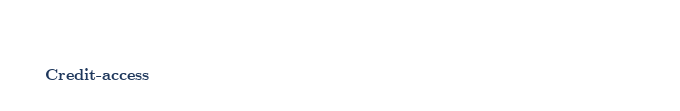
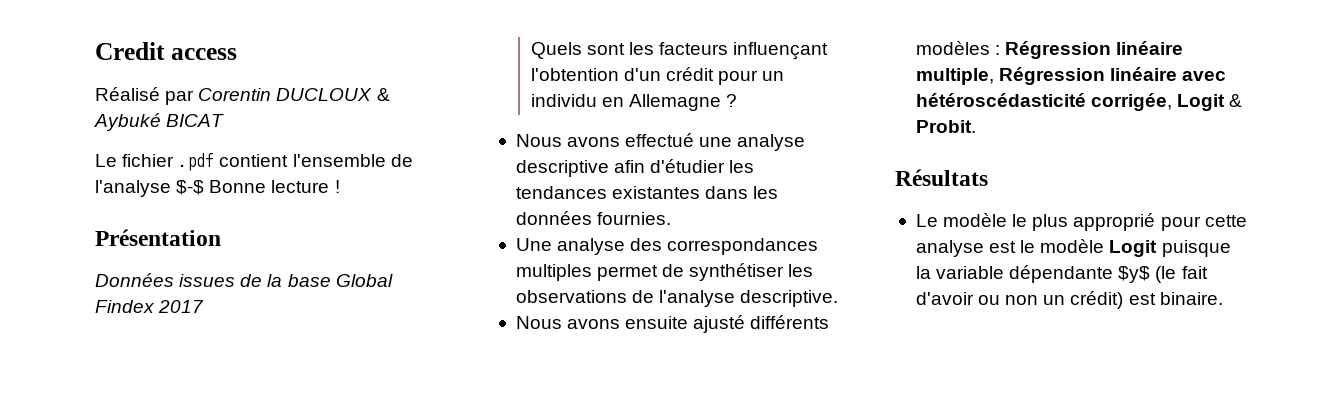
[45,68,149,80] Credit-access -> [95,42,237,60] [95,87,390,105] [94,113,225,131] [95,153,413,171] [95,180,340,197] [95,229,221,246] [95,273,393,287] [95,300,205,313] [530,42,829,60] [530,67,785,85] [530,94,738,111] [515,133,806,151] [515,159,755,177] [515,186,779,199] [515,211,672,225] [515,238,819,255] [515,263,814,281] [515,290,839,307] [515,315,830,333] [915,41,1184,59] [915,67,1227,85] [915,93,1243,111] [915,120,976,133] [895,169,988,186] [915,213,1247,231] [915,239,1231,257] [915,265,1208,283] [915,291,1223,309] Credit access // Réalisé par Corentin DUCLOUX & Aybuké BICAT // Le fichier .pdf contient l'ensemble de l'analyse $-$ Bonne lecture ! // Présentation // Données issues de la base Global Findex 2017 // Quels sont les facteurs influençant l'obtention d'un crédit pour un individu en Allemagne ? // Nous avons effectué une analyse descriptive afin d'étudier les tendances existantes dans les données fournies. // Une analyse des correspondances multiples permet de synthétiser les observations de l'analyse descriptive. // Nous avons ensuite ajusté différents modèles : Régression linéaire multiple, Régression linéaire avec hétéroscédasticité corrigée, Logit & Probit. // Résultats // Le modèle le plus approprié pour cette analyse est le modèle Logit puisque la variable dépendante $y$ (le fait d'avoir ou non un crédit) est binaire.

